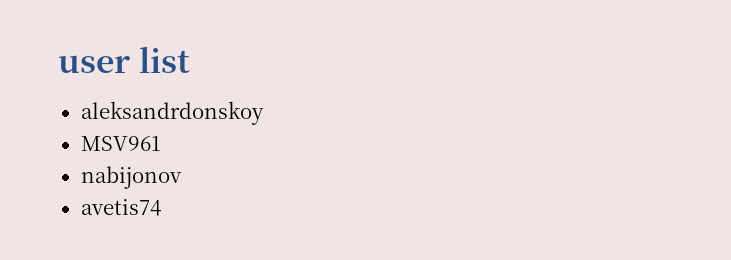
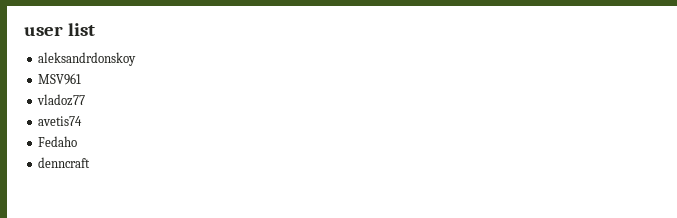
[80,166,182,189] nabijonov -> [37,94,86,106] vladoz77
(161, 207) none -> [38,136,78,147] [38,157,91,168] // Fedaho // denncraft

